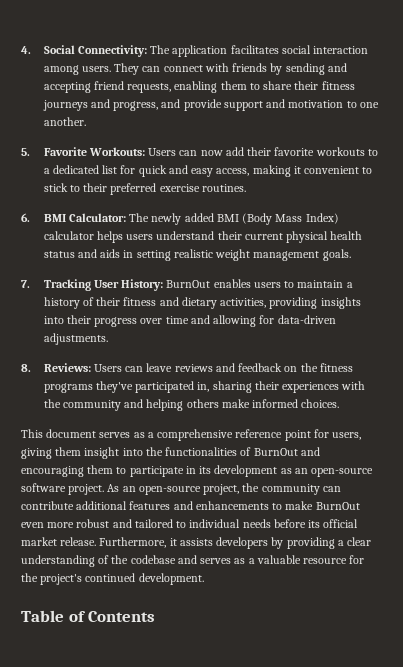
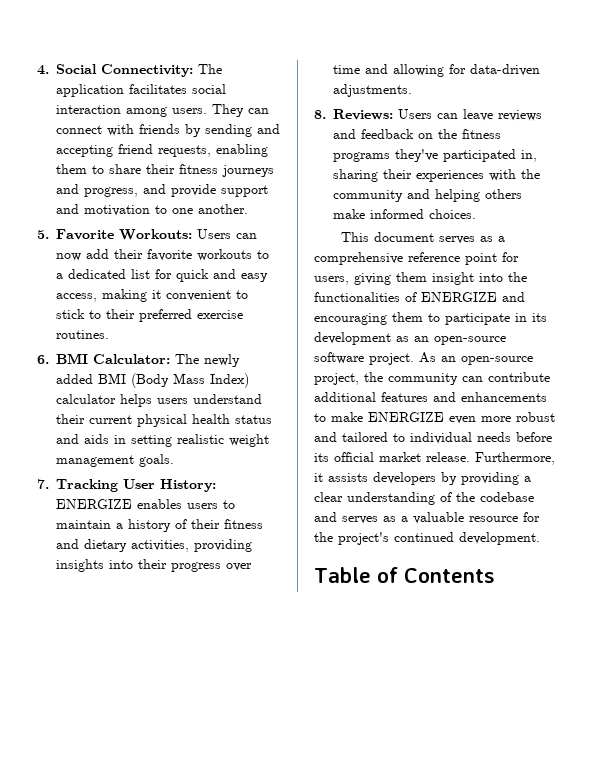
[166,280,211,288] BurnOut -> [56,499,132,509] ENERGIZE
[253,448,298,456] BurnOut -> [421,292,497,302] ENERGIZE
[315,502,360,510] BurnOut -> [368,412,444,422] ENERGIZE

